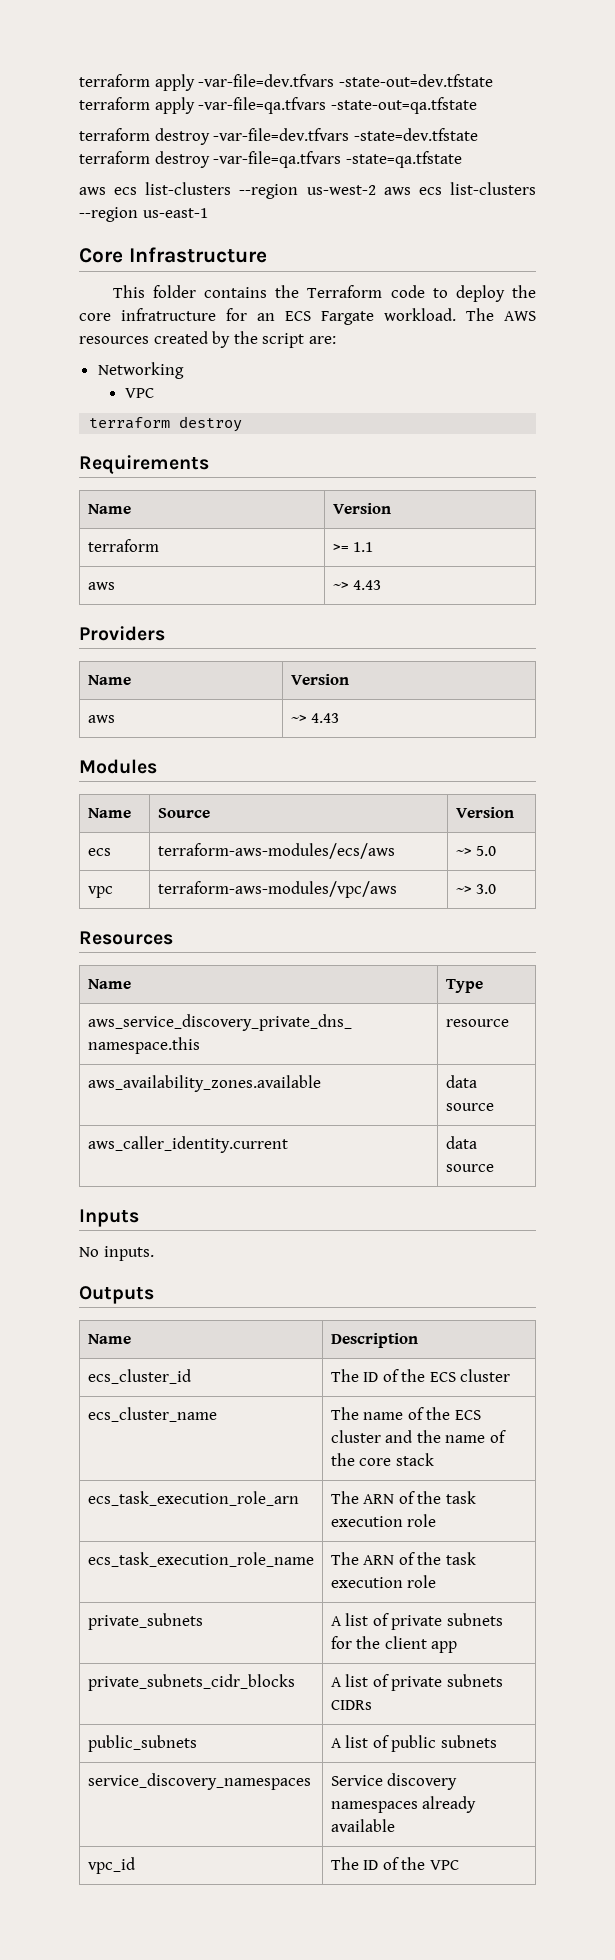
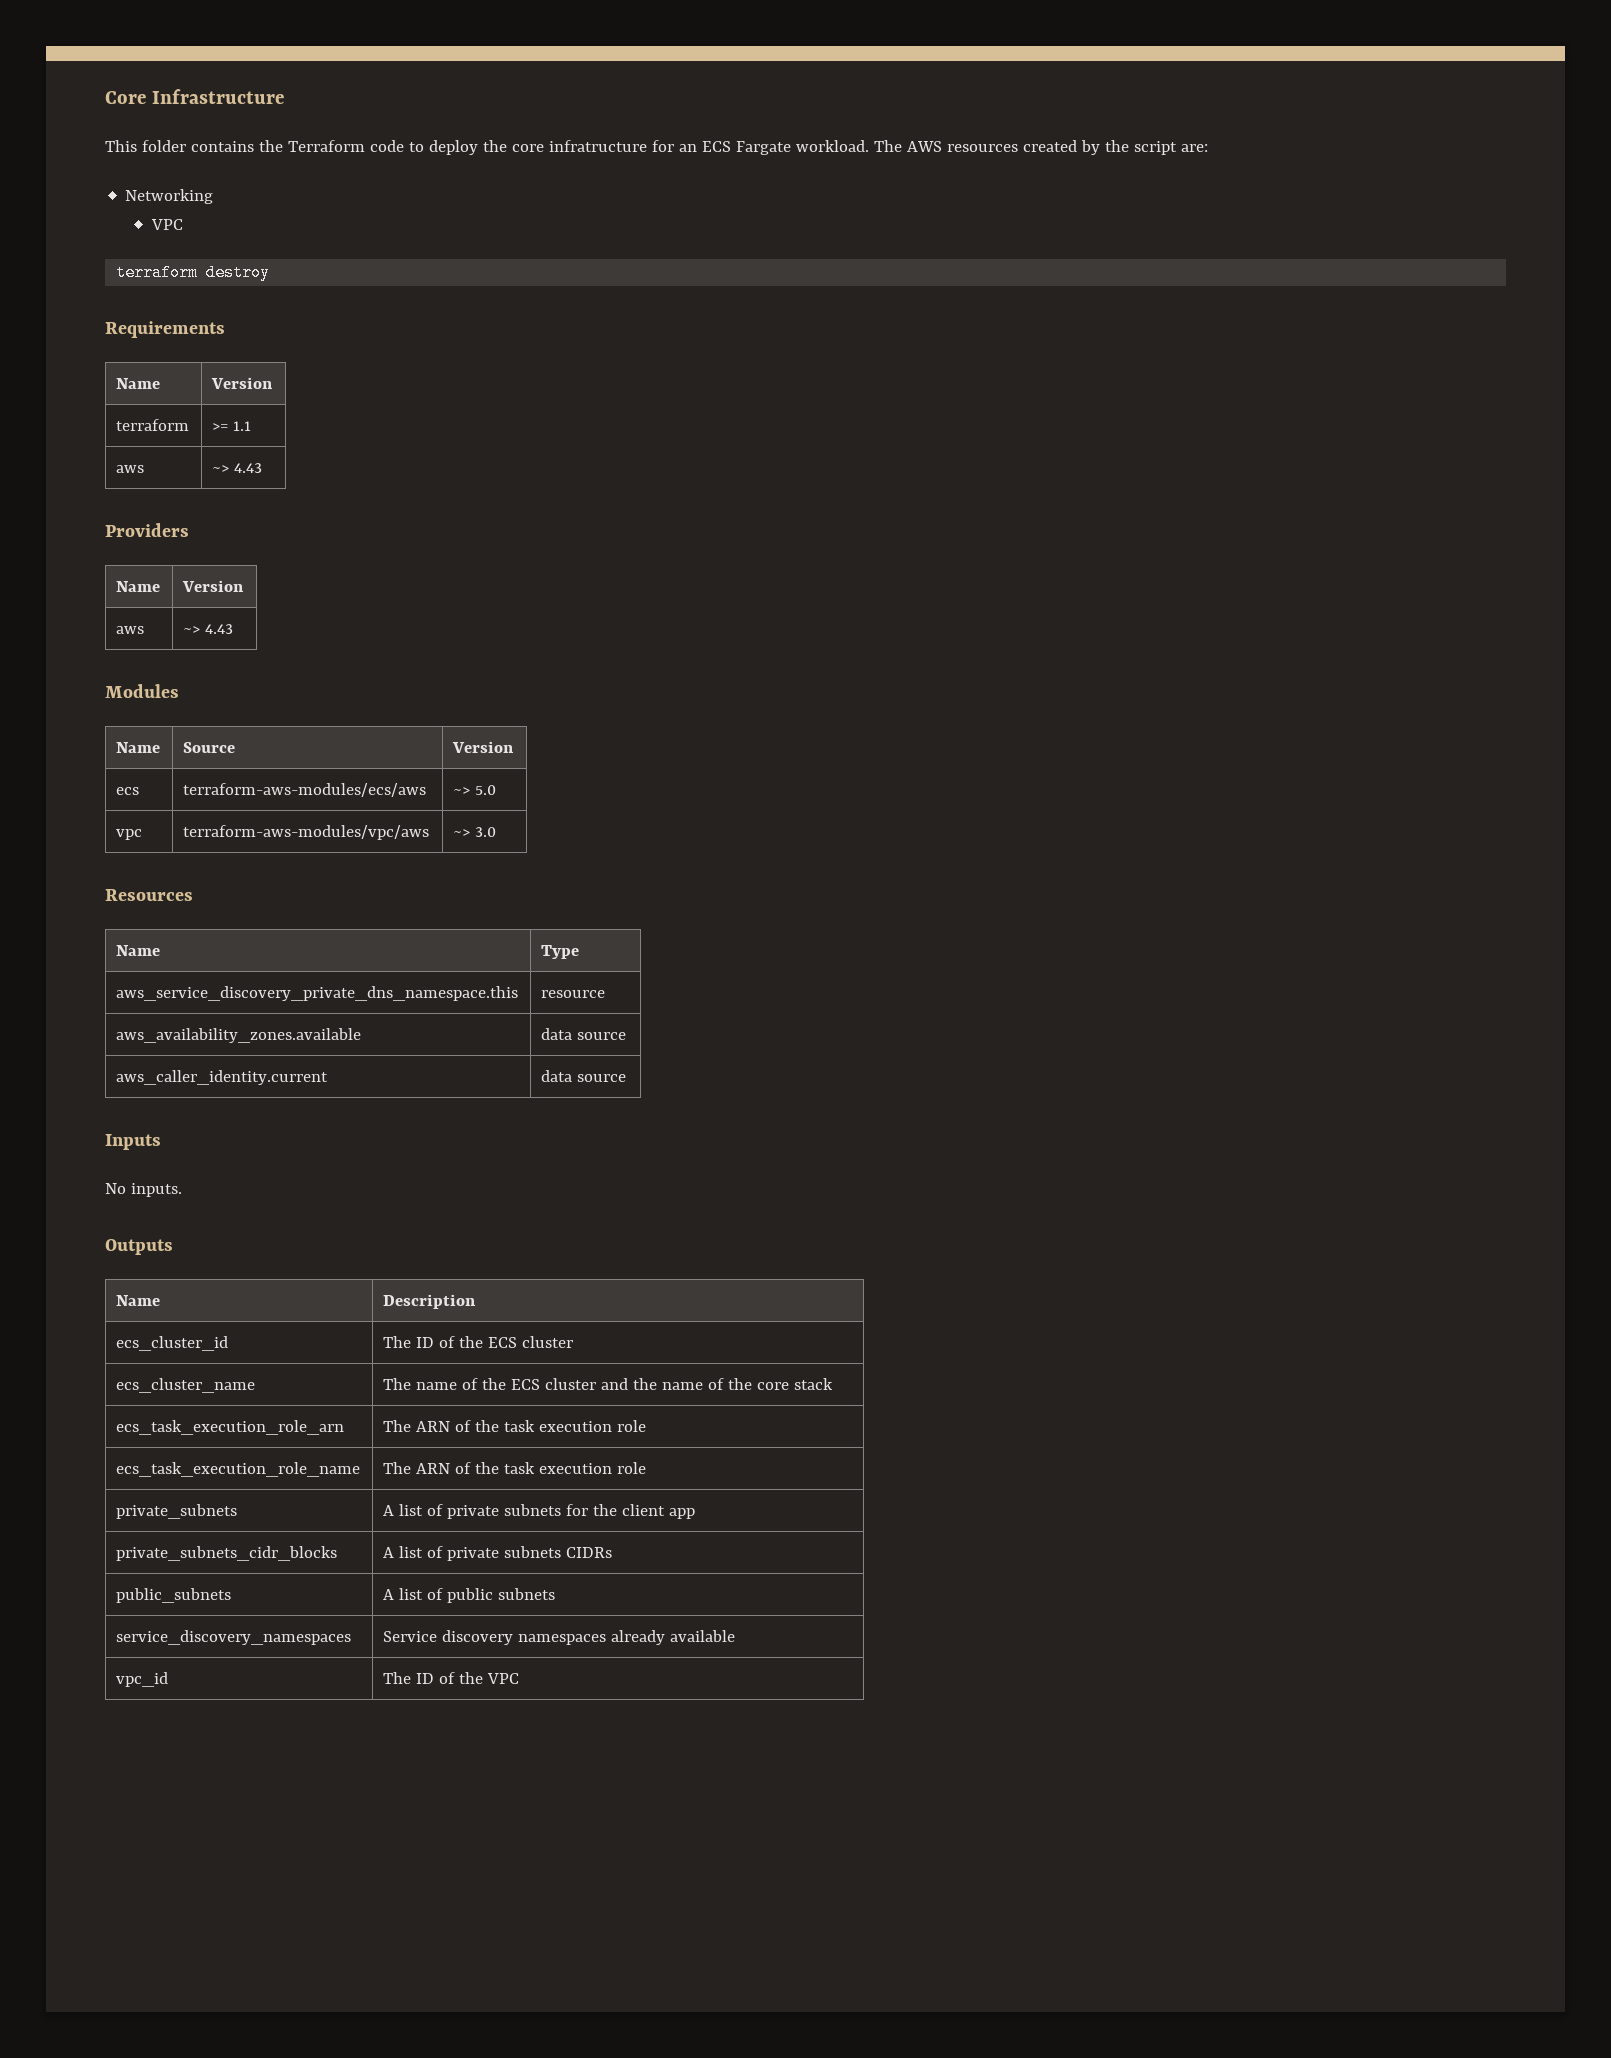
[79,74,493,91] [79,97,477,114] [79,128,478,145] [79,151,462,168] [79,182,536,199] [79,207,208,222] terraform apply -var-file=dev.tfvars -state-out=dev.tfstate terraform apply -var-file=qa.tfvars -state-out=qa.tfstate // terraform destroy -var-file=dev.tfvars -state=dev.tfstate terraform destroy -var-file=qa.tfvars -state=qa.tfstate // aws ecs list-clusters --region us-west-2 aws ecs list-clusters --region us-east-1 // -> (105, 97) none

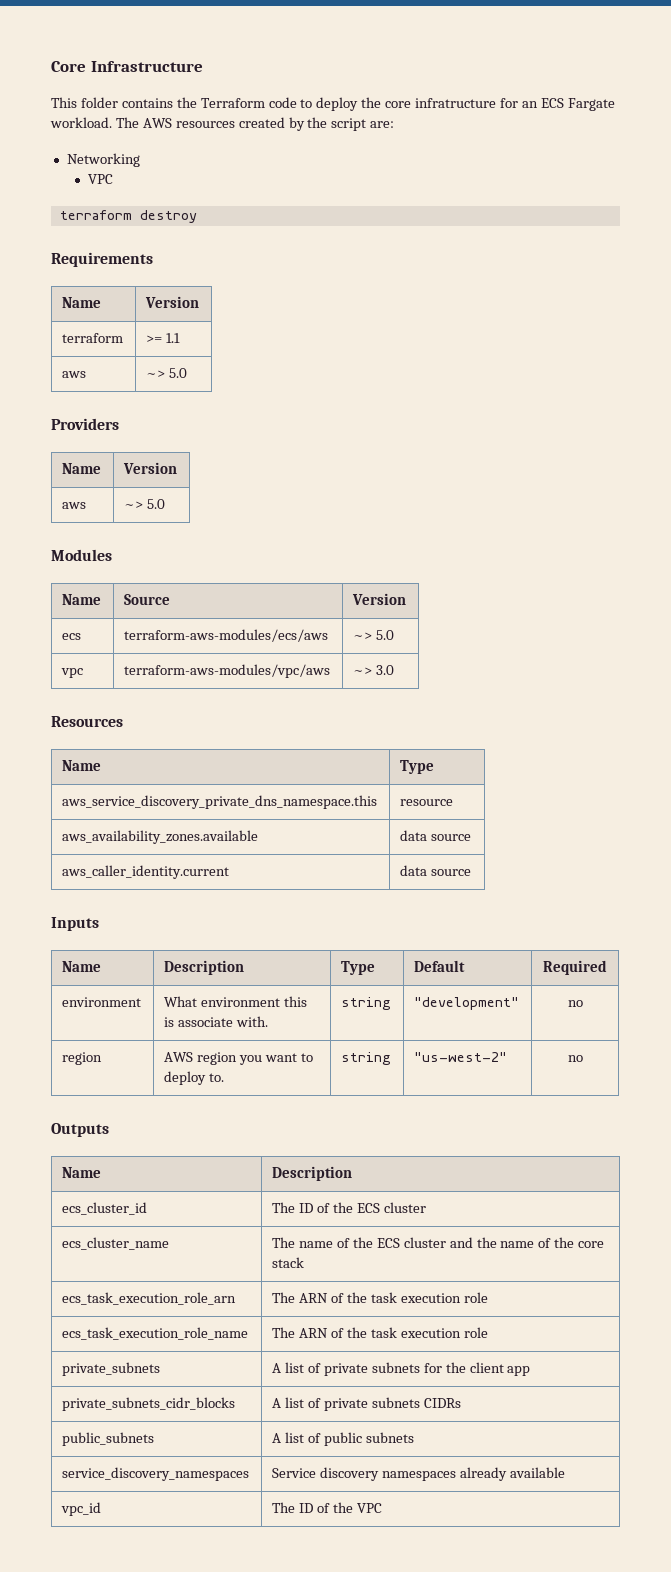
[234,463,263,473] 4.43 -> [169,368,188,378] 5.0
[205,624,234,634] 4.43 -> [147,499,166,509] 5.0
[105,1183,182,1197] // No inputs. -> [62,961,102,972] [164,960,245,975] [341,961,376,975] [414,960,466,972] [543,960,607,975] [62,997,142,1007] [164,996,307,1007] [164,1016,268,1027] [341,997,392,1010] [414,997,520,1010] [567,1000,583,1007] [62,1052,103,1065] [164,1052,313,1065] [164,1071,225,1085] [341,1052,392,1065] [414,1052,508,1062] [567,1055,583,1062] // Name | Description | Type | Default | Required // environment | What environment this is associate with. | string | "development" | no // region | AWS region you want to deploy to. | string | "us-west-2" | no

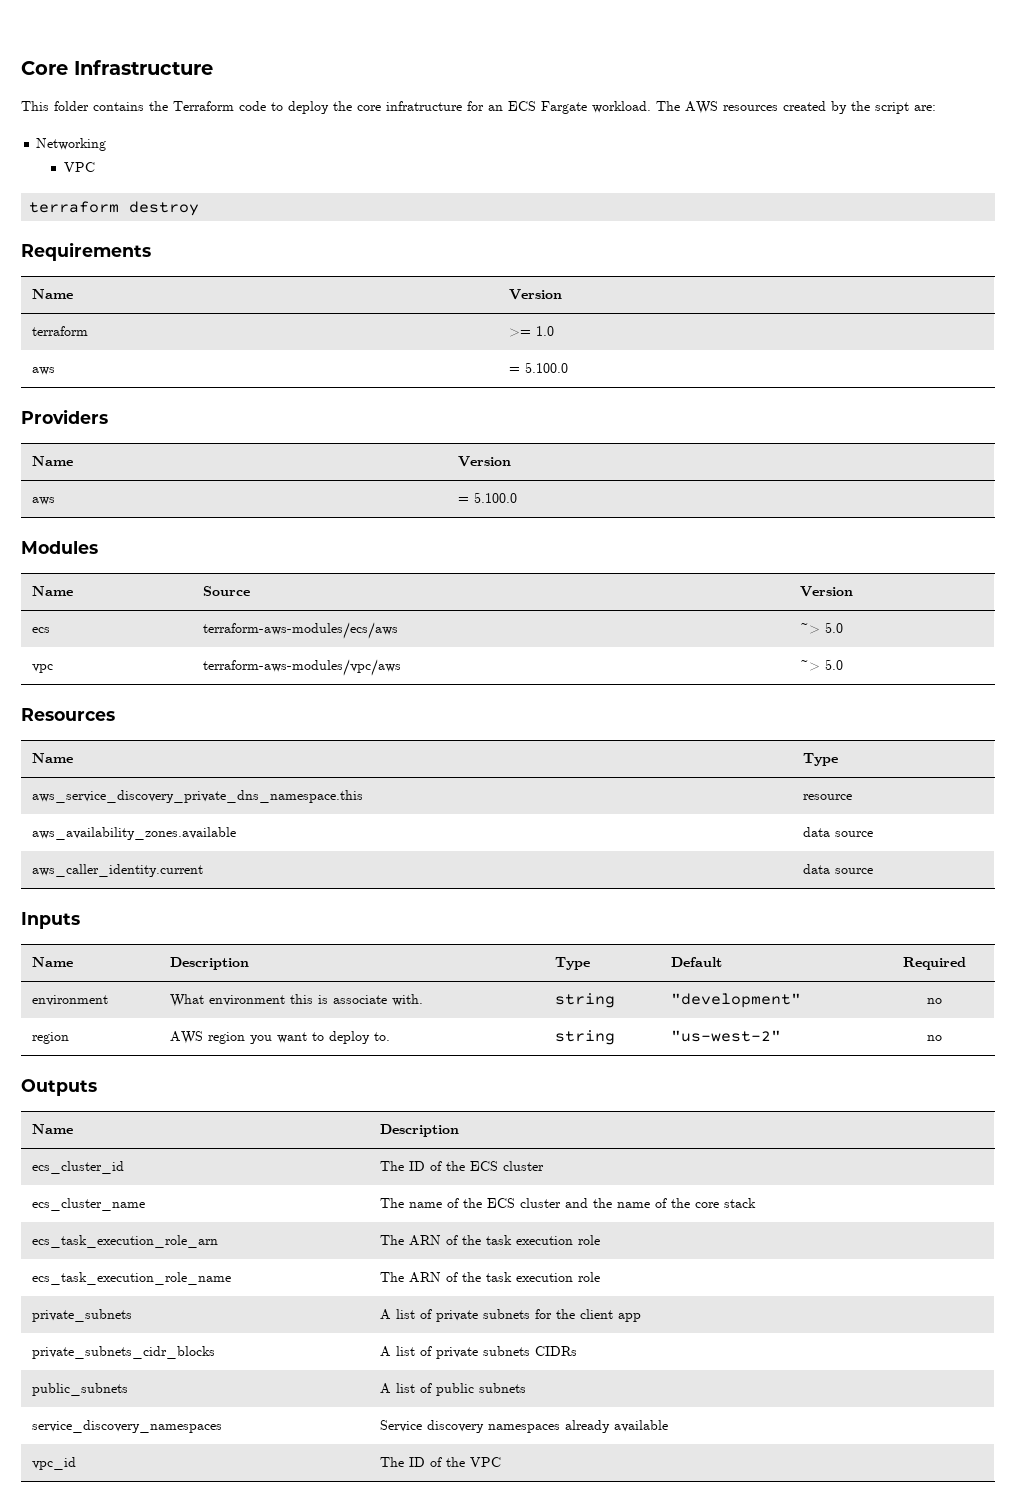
[166,333,181,343] [62,371,87,378] [146,368,188,378] 1.1 // aws | ~> 5.0 -> [535,326,554,336] [31,367,55,375] [508,362,568,373] 1.0 // aws | = 5.100.0
[124,499,166,509] ~> 5.0 -> [457,492,517,503] = 5.100.0
[376,665,395,675] 3.0 -> [824,659,843,670] 5.0

